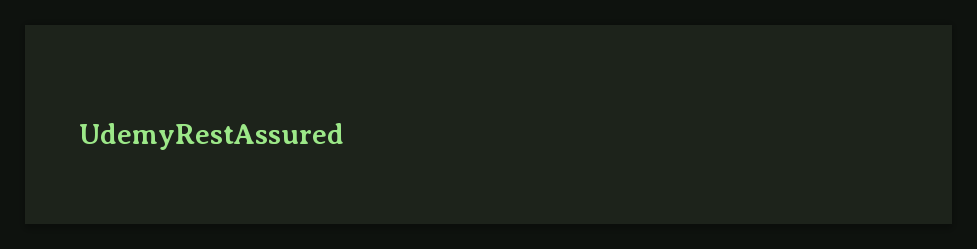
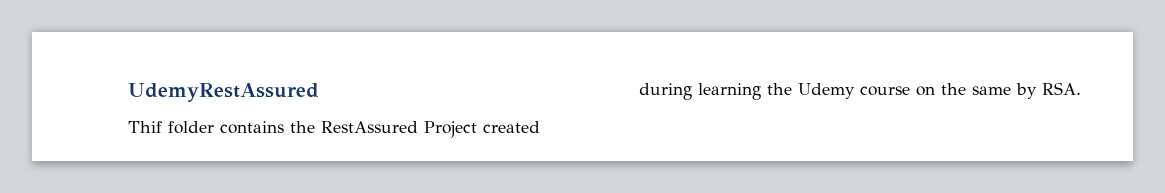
(344, 136) none -> [128,121,540,138] [639,82,1081,100] // Thif folder contains the RestAssured Project created during learning the Udemy course on the same by RSA.

